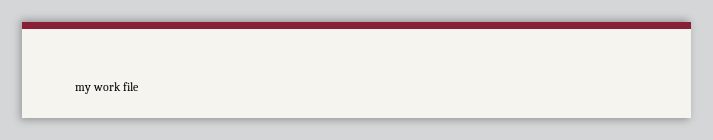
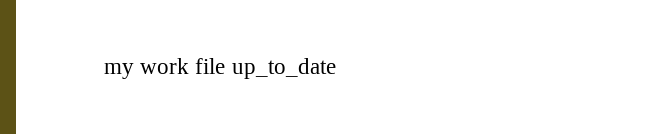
(140, 86) none -> [231,58,336,79] up_to_date

